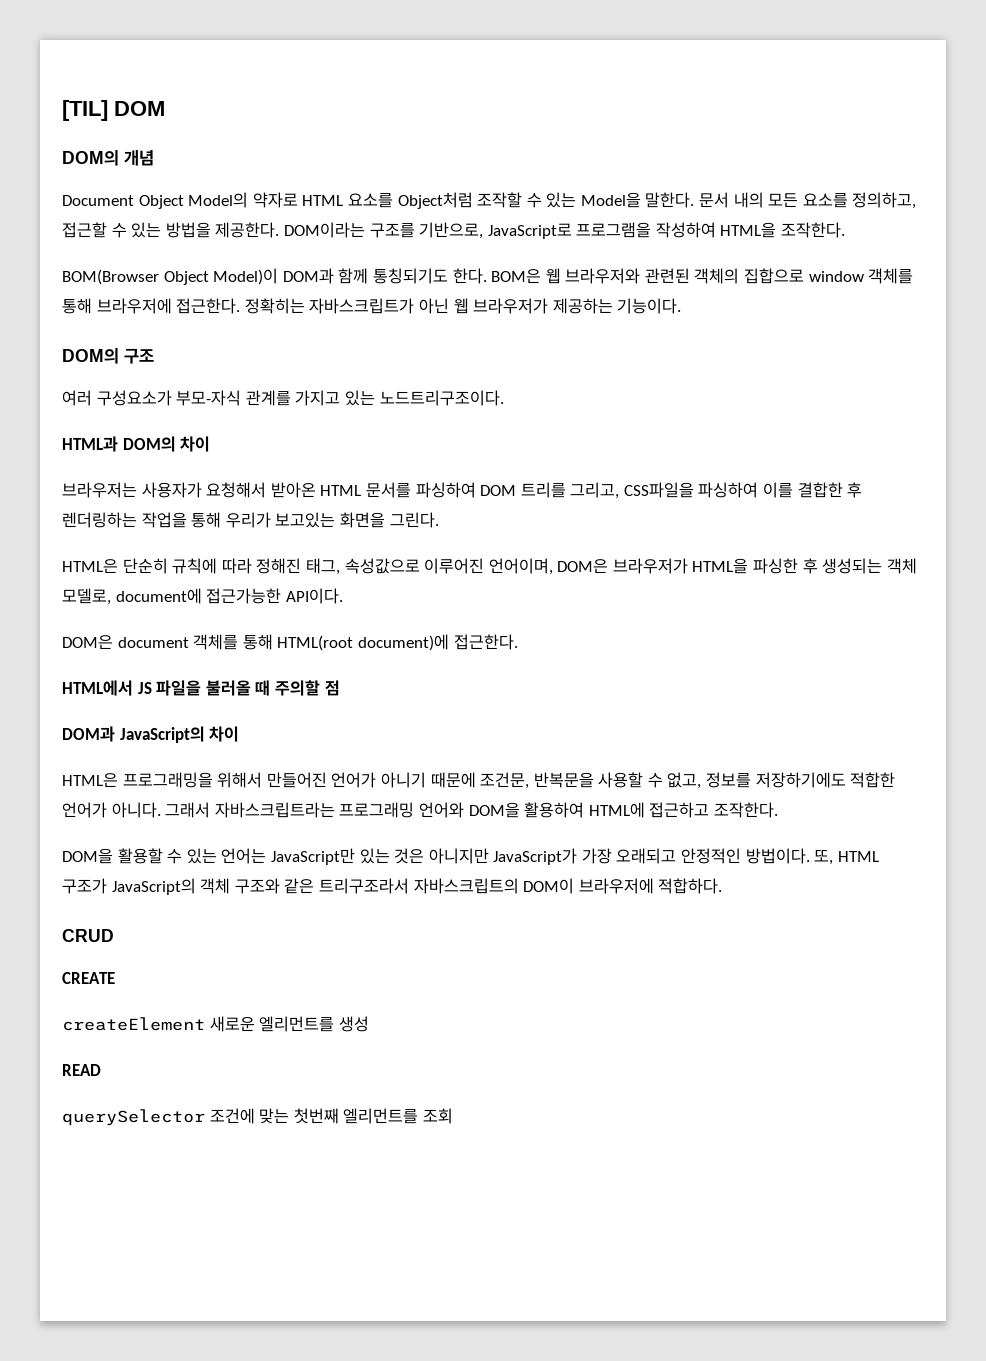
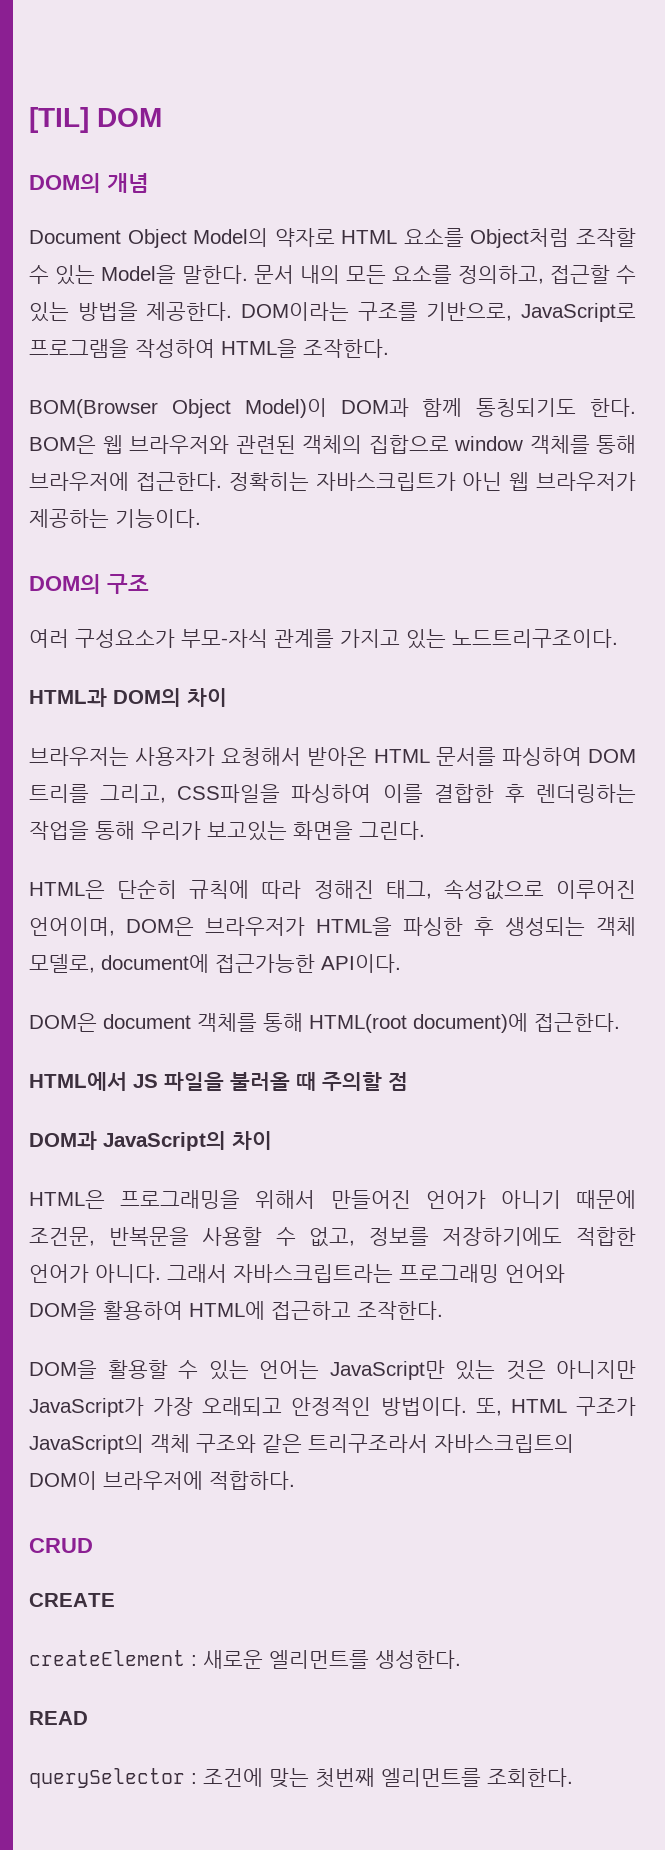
(205, 1024) none -> [191,1655,197,1666] :
[338,1016,369,1032] 생성 -> [375,1650,461,1669] 생성한다.
(205, 1117) none -> [191,1773,197,1784] :
[422,1108,453,1124] 조회 -> [487,1768,573,1787] 조회한다.

